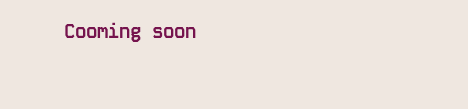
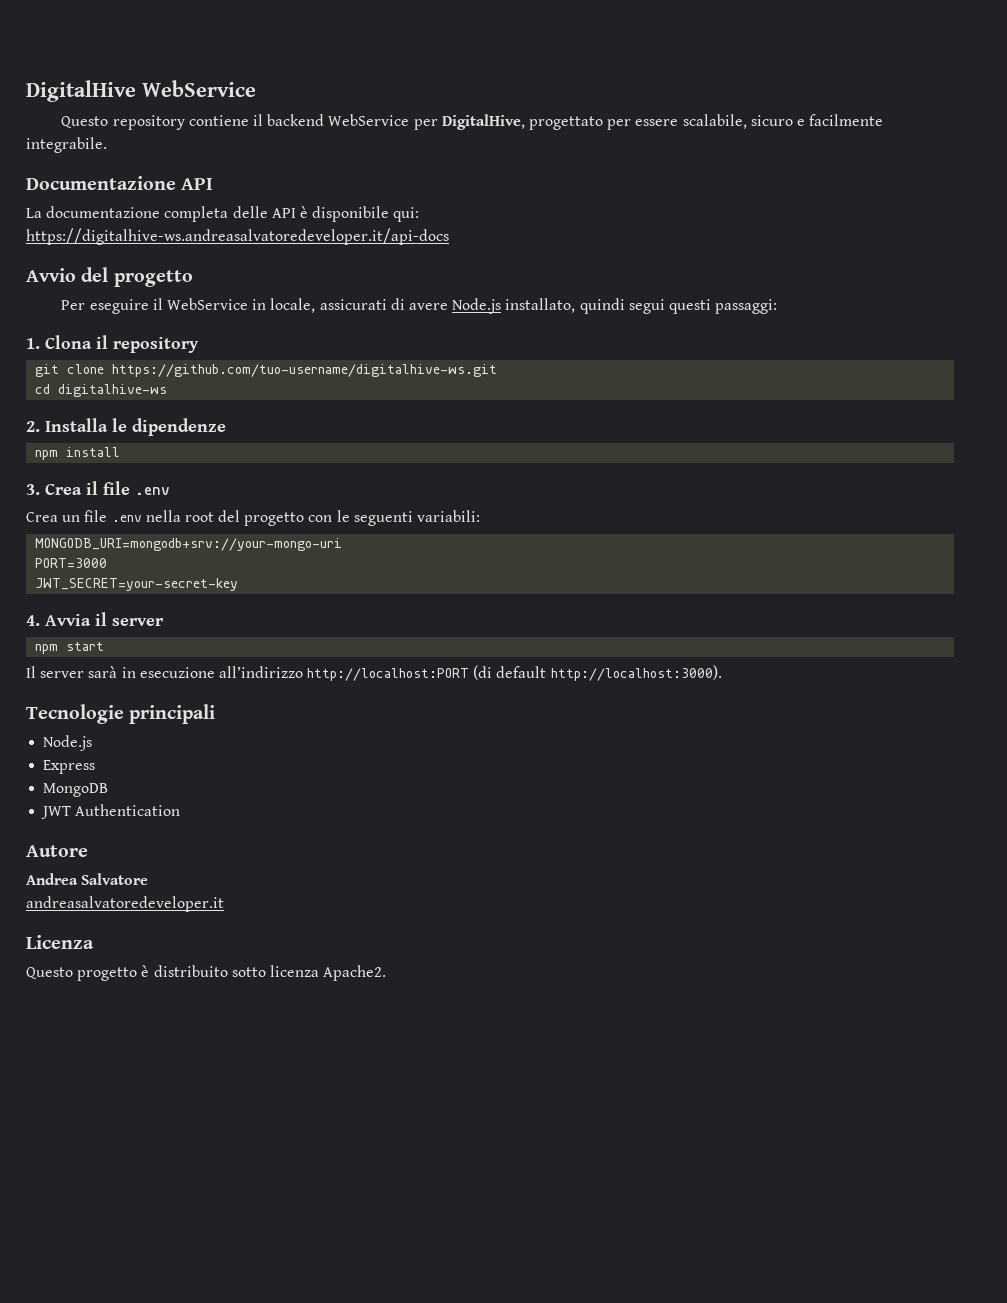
[64,22,196,42] Cooming soon -> [26,80,256,102] [61,114,884,130] [26,137,107,153] [26,176,214,190] [26,206,420,222] [26,228,449,245] [26,267,193,287] [61,298,778,314] [26,335,199,353] [35,364,498,377] [35,384,168,397] [26,418,226,436] [35,447,121,460] [26,481,170,495] [26,510,481,526] [35,538,343,551] [35,558,108,568] [35,578,239,591] [26,612,164,626] [35,642,105,654] [26,665,722,681] [26,704,216,724] [43,735,93,751] [43,760,96,774] [43,783,109,797] [41,804,181,819] [26,845,88,857] [26,873,149,885] [26,896,224,912] [26,935,94,949] [26,965,387,981] DigitalHive WebService // Questo repository contiene il backend WebService per DigitalHive, progettato per essere scalabile, sicuro e facilmente integrabile. // Documentazione API // La documentazione completa delle API è disponibile qui: // https://digitalhive-ws.andreasalvatoredeveloper.it/api-docs // Avvio del progetto // Per eseguire il WebService in locale, assicurati di avere Node.js installato, quindi segui questi passaggi: // 1. Clona il repository // git clone https://github.com/tuo-username/digitalhive-ws.git // cd digitalhive-ws // 2. Installa le dipendenze // npm install // 3. Crea il file .env // Crea un file .env nella root del progetto con le seguenti variabili: // MONGODB_URI=mongodb+srv://your-mongo-uri // PORT=3000 // JWT_SECRET=your-secret-key // 4. Avvia il server // npm start // Il server sarà in esecuzione all’indirizzo http://localhost:PORT (di default http://localhost:3000). // Tecnologie principali // Node.js // Express // MongoDB // JWT Authentication // Autore // Andrea Salvatore // andreasalvatoredeveloper.it // Licenza // Questo progetto è distribuito sotto licenza Apache2.

